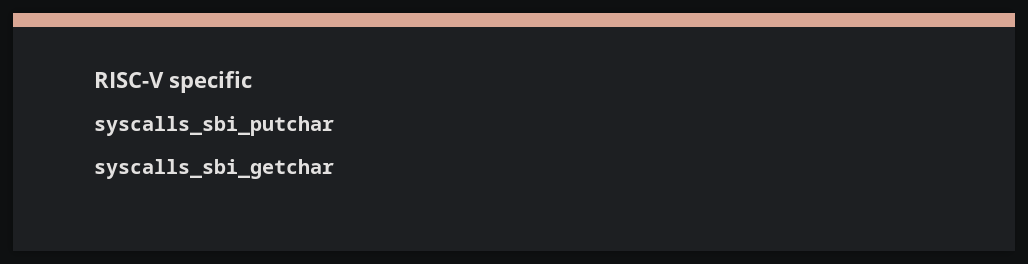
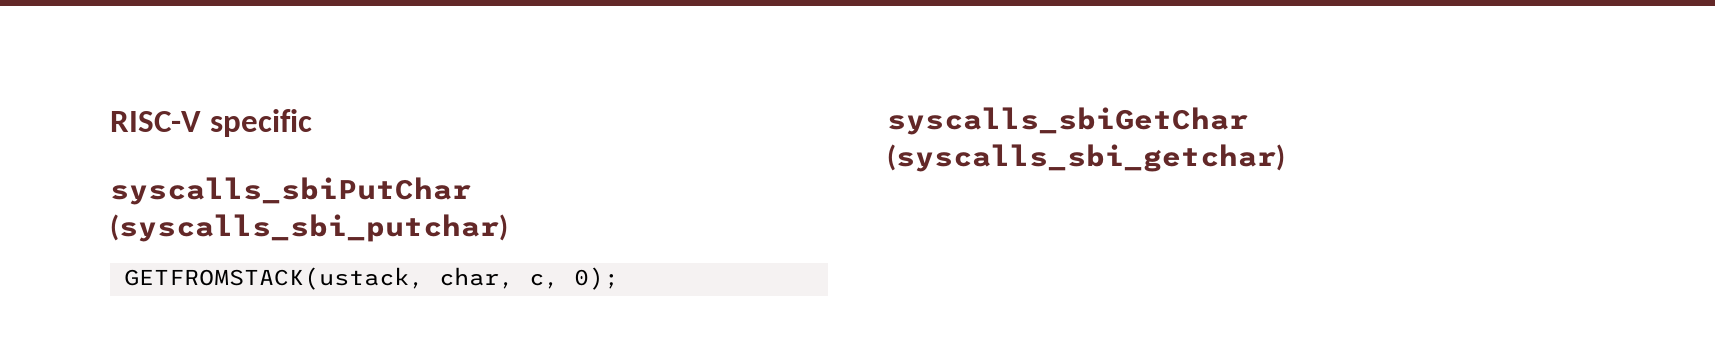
[94,116,334,136] [94,159,334,179] syscalls_sbi_putchar // syscalls_sbi_getchar -> [110,177,471,205] [110,214,508,242] [123,267,619,290] [887,107,1248,135] [887,144,1285,172] syscalls_sbiPutChar (syscalls_sbi_putchar) // GETFROMSTACK(ustack, char, c, 0); // syscalls_sbiGetChar (syscalls_sbi_getchar)

